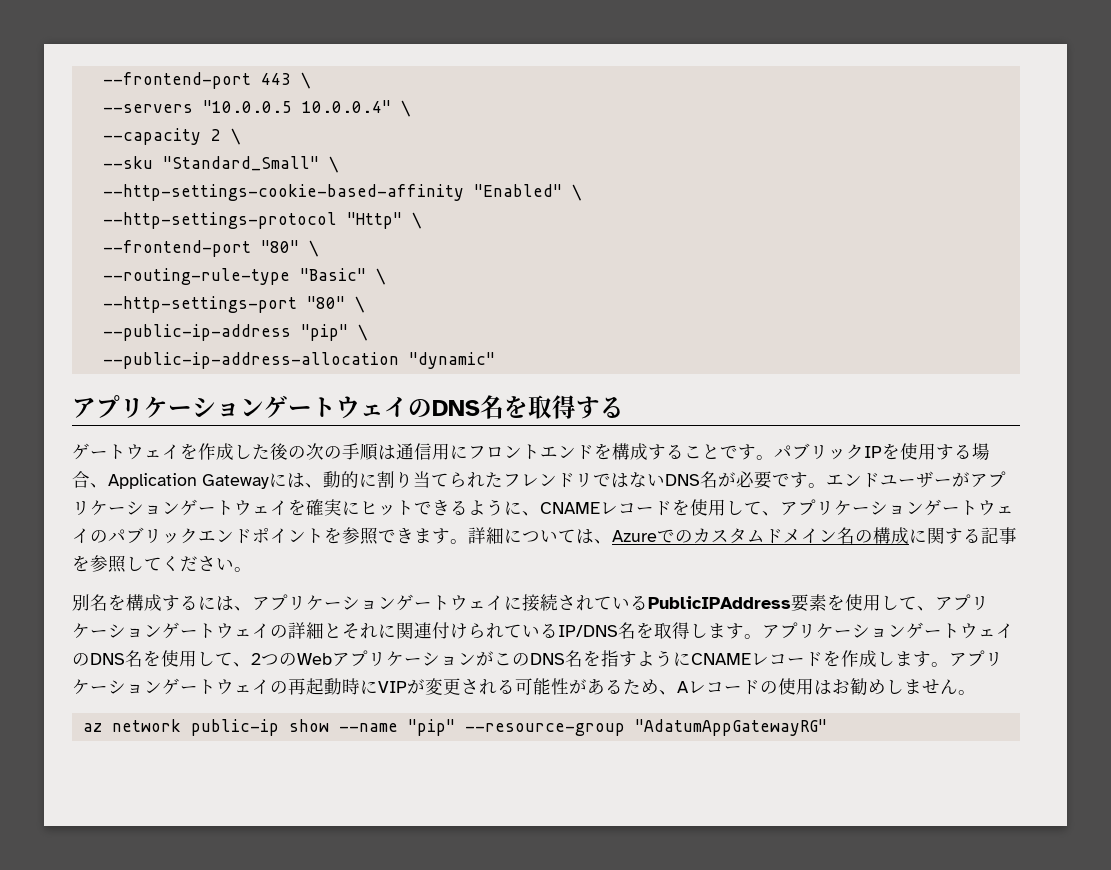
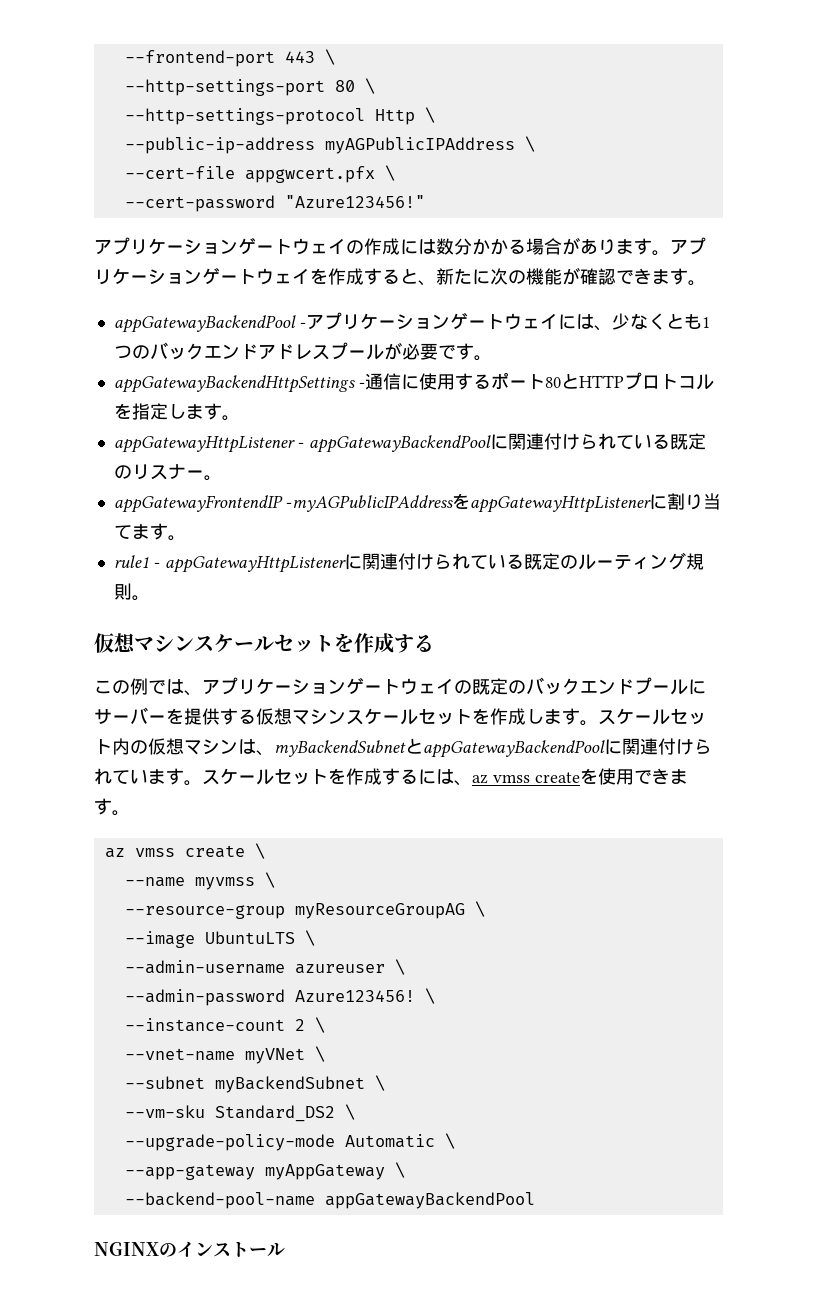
[102,100,411,117] [102,128,241,145] [102,156,339,173] [102,184,582,201] [102,212,422,229] [102,240,319,257] [102,268,386,285] [102,296,345,313] --servers "10.0.0.5 10.0.0.4" \ // --capacity 2 \ // --sku "Standard_Small" \ // --http-settings-cookie-based-affinity "Enabled" \ // --http-settings-protocol "Http" \ // --frontend-port "80" \ // --routing-rule-type "Basic" \ // --http-settings-port "80" -> [124,78,375,96] [124,108,415,125] --http-settings-port 80 \ // --http-settings-protocol Http
[300,324,368,341] [102,352,495,369] [72,395,624,419] [72,443,990,461] [72,471,1006,489] [72,499,1014,516] [72,527,1017,545] [72,555,252,573] [72,594,989,612] [72,622,1014,639] [72,650,1003,667] [72,678,976,695] [82,719,827,736] "pip" \ // --public-ip-address-allocation "dynamic" // アプリケーションゲートウェイのDNS名を取得する // ゲートウェイを作成した後の次の手順は通信用にフロントエンドを構成することです。パブリックIPを使用する場合、Application Gatewayには、動的に割り当てられたフレンドリではないDNS名が必要です。エンドユーザーがアプリケーションゲートウェイを確実にヒットできるように、CNAMEレコードを使用して、アプリケーションゲートウェイのパブリックエンドポイントを参照できます。詳細については、Azureでのカスタムドメイン名の構成に関する記事を参照してください。 // 別名を構成するには、アプリケーションゲートウェイに接続されているPublicIPAddress要素を使用して、アプリケーションゲートウェイの詳細とそれに関連付けられているIP/DNS名を取得します。アプリケーションゲートウェイのDNS名を使用して、2つのWebアプリケーションがこのDNS名を指すようにCNAMEレコードを作成します。アプリケーションゲートウェイの再起動時にVIPが変更される可能性があるため、Aレコードの使用はお勧めしません。 // az network public-ip show --name "pip" --resource-group "AdatumAppGatewayRG" -> [324,136,535,154] [124,165,395,183] [124,195,425,212] [94,237,706,256] [94,267,706,286] [113,312,710,333] [113,342,492,361] [113,372,714,393] [113,403,240,421] [113,433,706,453] [113,464,222,481] [113,493,721,513] [113,523,186,541] [113,552,704,573] [113,583,150,601] [94,633,434,653] [94,677,706,696] [94,707,706,726] [94,738,712,758] [94,768,688,786] [94,798,130,816] [104,843,265,859] [124,872,275,890] [124,901,485,919] [124,930,315,948] [124,959,405,975] [124,988,435,1006] [124,1017,325,1033] [124,1046,325,1064] [124,1075,385,1093] [124,1104,355,1122] [124,1133,455,1151] [124,1162,405,1180] [124,1192,535,1209] [94,1241,285,1257] myAGPublicIPAddress \ // --cert-file appgwcert.pfx \ // --cert-password "Azure123456!" // アプリケーションゲートウェイの作成には数分かかる場合があります。アプリケーションゲートウェイを作成すると、新たに次の機能が確認できます。 // appGatewayBackendPool -アプリケーションゲートウェイには、少なくとも1つのバックエンドアドレスプールが必要です。 // appGatewayBackendHttpSettings -通信に使用するポート80とHTTPプロトコルを指定します。 // appGatewayHttpListener - appGatewayBackendPoolに関連付けられている既定のリスナー。 // appGatewayFrontendIP -myAGPublicIPAddressをappGatewayHttpListenerに割り当てます。 // rule1 - appGatewayHttpListenerに関連付けられている既定のルーティング規則。 // 仮想マシンスケールセットを作成する // この例では、アプリケーションゲートウェイの既定のバックエンドプールにサーバーを提供する仮想マシンスケールセットを作成します。スケールセット内の仮想マシンは、myBackendSubnetとappGatewayBackendPoolに関連付けられています。スケールセットを作成するには、az vmss createを使用できます。 // az vmss create \ // --name myvmss \ // --resource-group myResourceGroupAG \ // --image UbuntuLTS \ // --admin-username azureuser \ // --admin-password Azure123456! \ // --instance-count 2 \ // --vnet-name myVNet \ // --subnet myBackendSubnet \ // --vm-sku Standard_DS2 \ // --upgrade-policy-mode Automatic \ // --app-gateway myAppGateway \ // --backend-pool-name appGatewayBackendPool // NGINXのインストール

